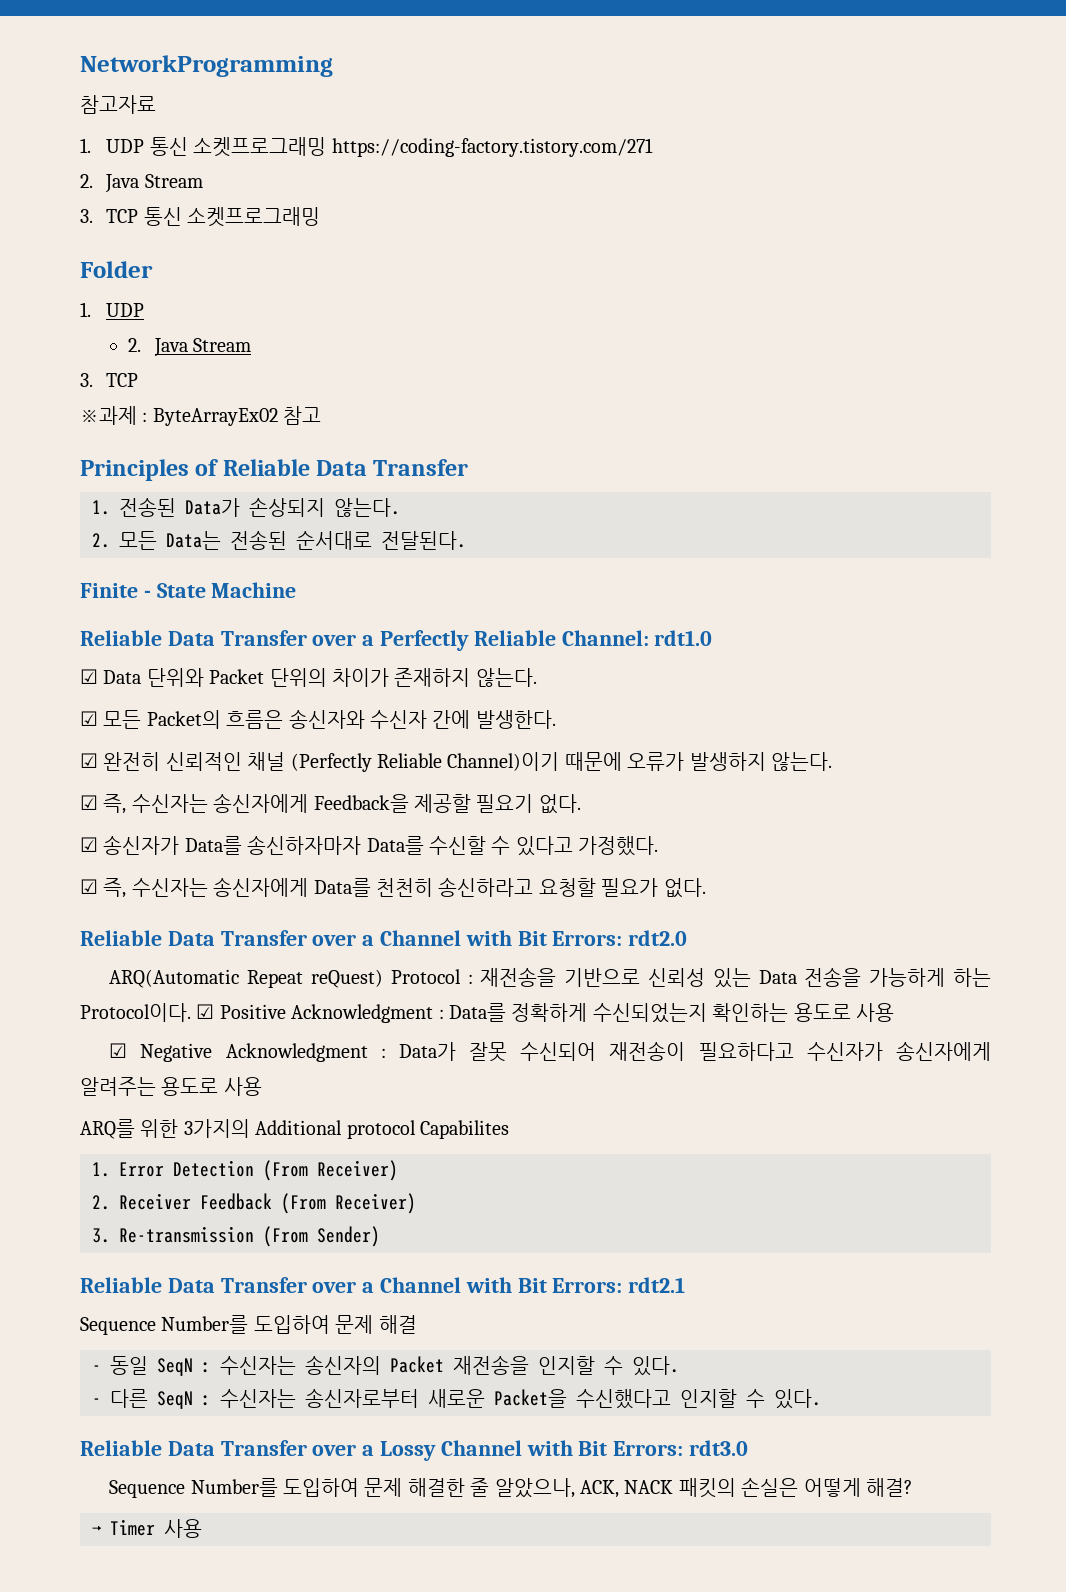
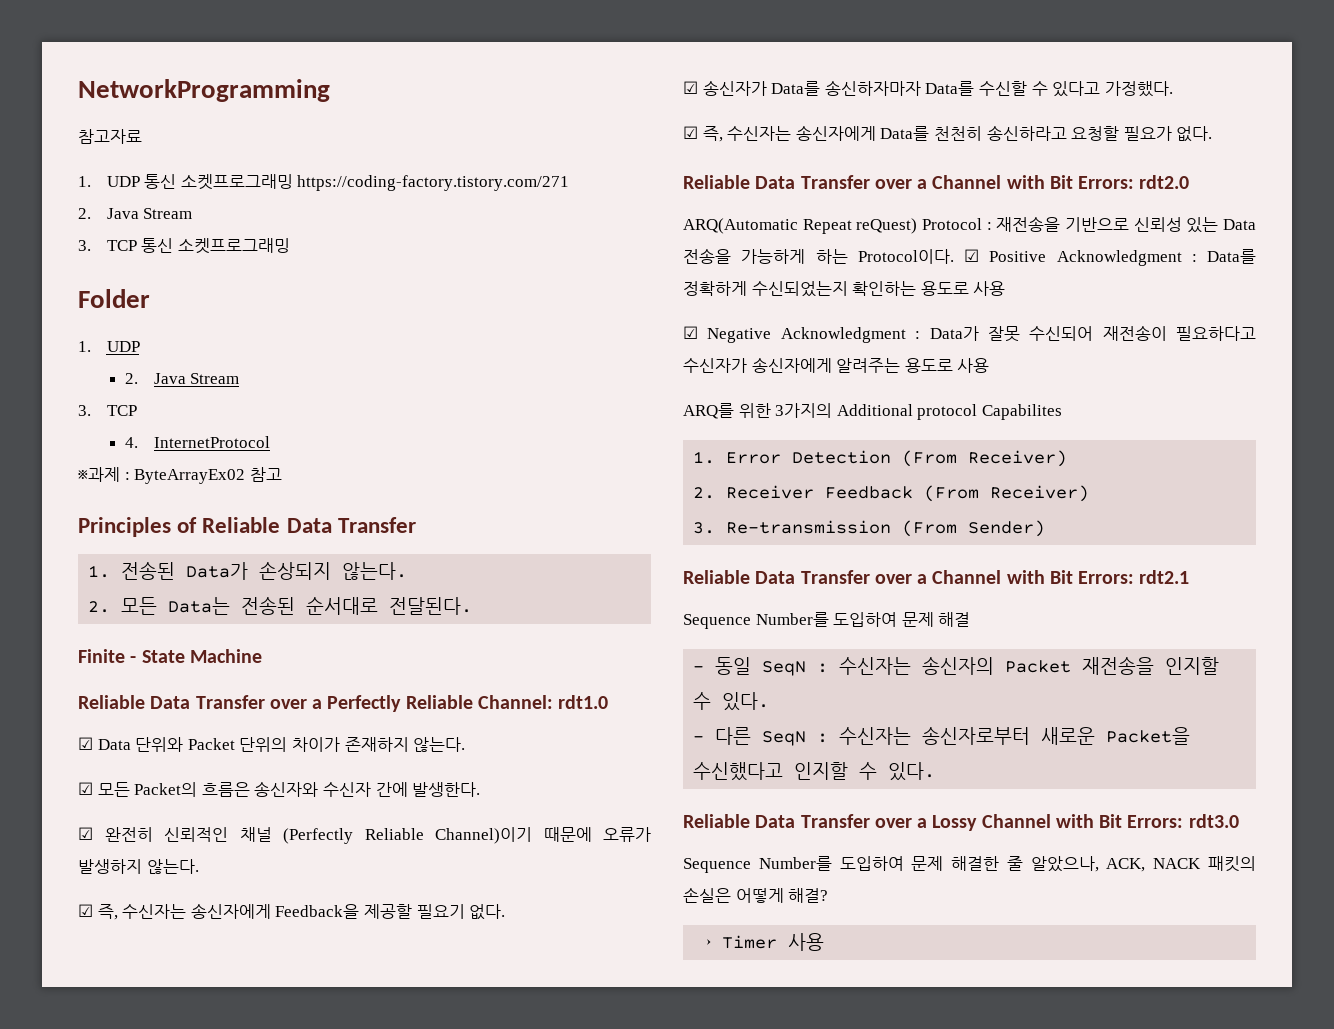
(139, 380) none -> [125,436,270,448] // 4. InternetProtocol

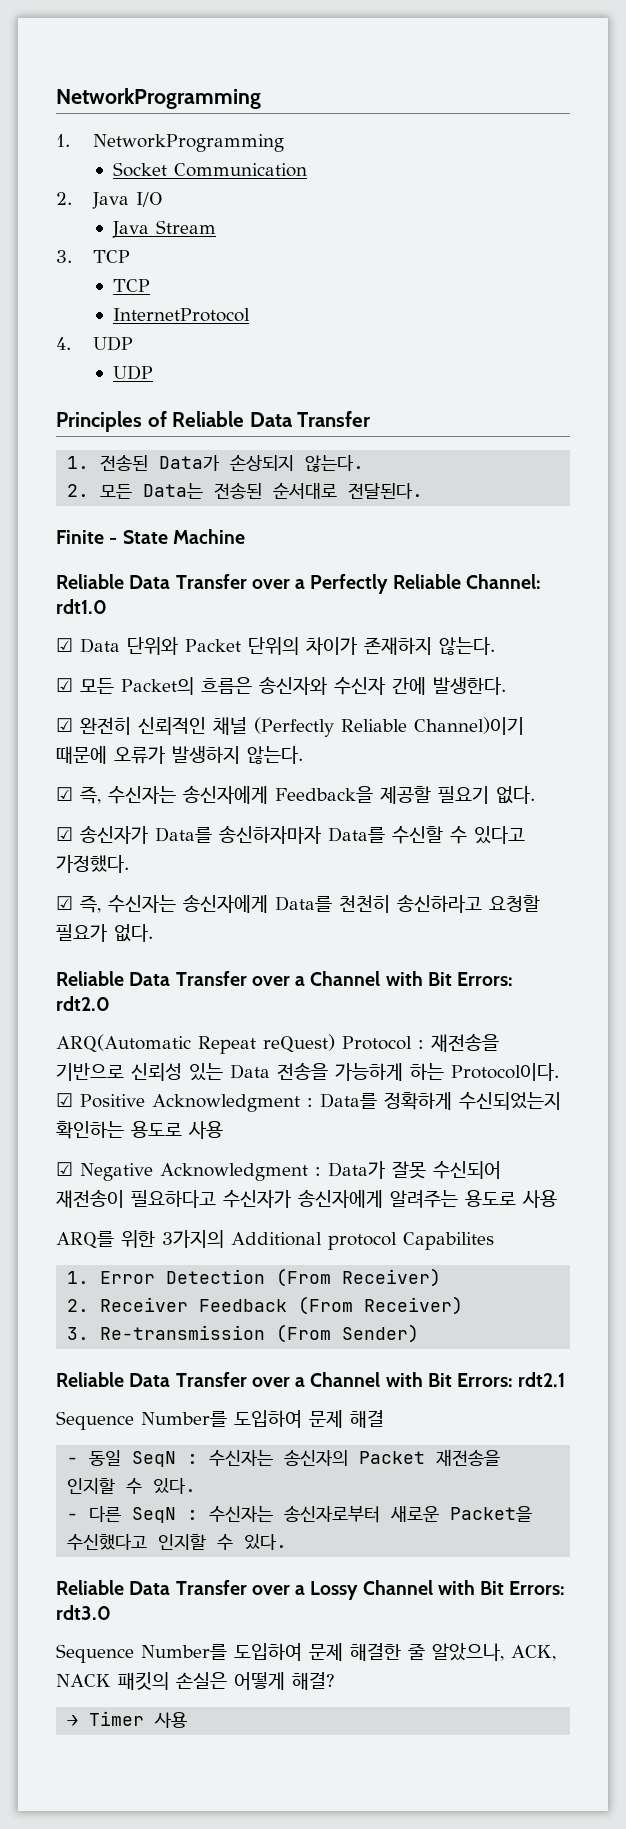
[78,79,330,102] [78,129,142,144] [78,174,570,191] [78,208,193,219] [78,238,290,254] [78,289,150,308] [78,341,140,352] [125,373,139,384] NetworkProgramming // 참고자료 // 1. UDP 통신 소켓프로그래밍 https://coding-factory.tistory.com/271 // 2. Java Stream // 3. TCP 통신 소켓프로그래밍 // Folder // 1. UDP // 2. -> [56,88,261,109] [56,134,284,152] [113,162,308,177] [56,192,163,209] NetworkProgramming // 1. NetworkProgramming // Socket Communication // 2. Java I/O //
[125,437,139,448] 4. -> [113,279,151,292] TCP //
[78,467,282,484] ※과제 : ByteArrayEx02 참고 -> [56,336,133,351] [113,365,154,380] 4. UDP // UDP

